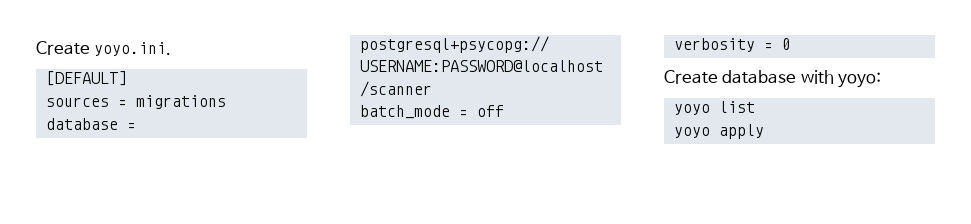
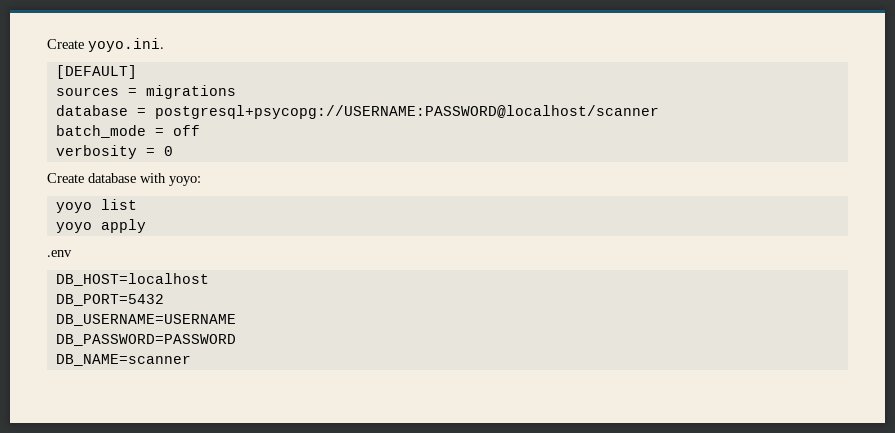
(764, 131) none -> [47,250,72,257] [55,273,209,286] [55,294,164,306] [55,314,236,326] [55,334,236,346] [55,354,191,366] // .env // DB_HOST=localhost // DB_PORT=5432 // DB_USERNAME=USERNAME // DB_PASSWORD=PASSWORD // DB_NAME=scanner

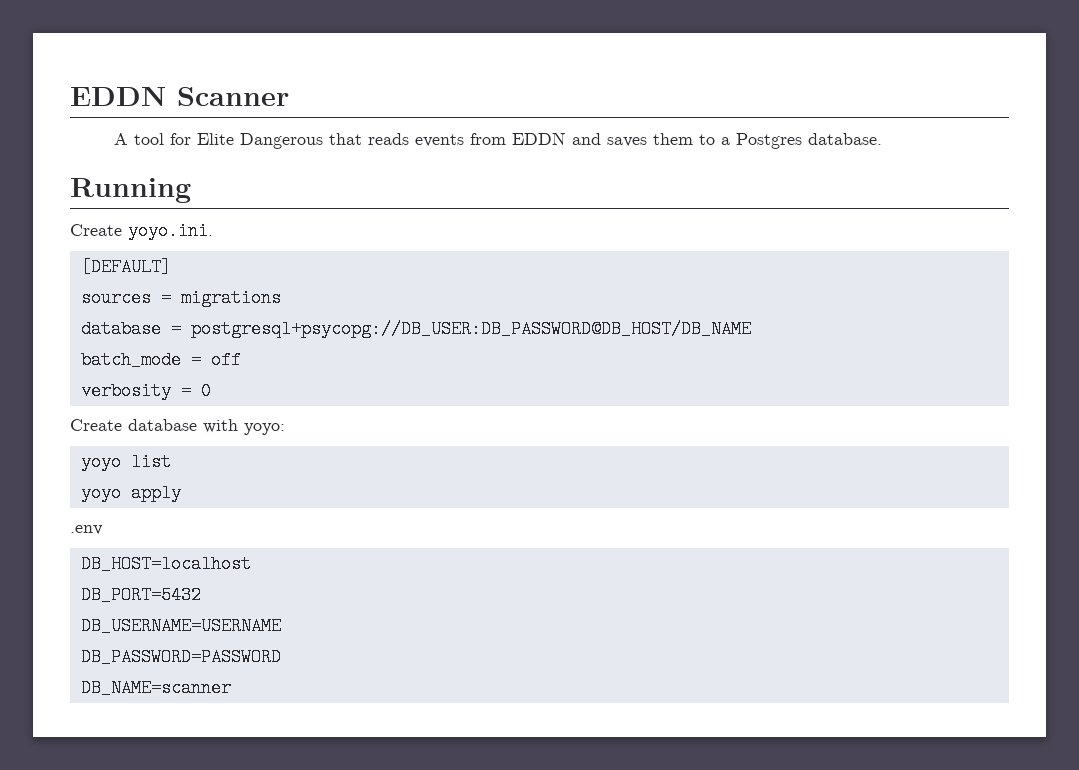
(47, 44) none -> [70,87,289,106] [114,132,883,149] [70,178,191,203] EDDN Scanner // A tool for Elite Dangerous that reads events from EDDN and saves them to a Postgres database. // Running //
[154,105,659,119] postgresql+psycopg://USERNAME:PASSWORD@localhost/scanner -> [190,320,751,338] postgresql+psycopg://DB_USER:DB_PASSWORD@DB_HOST/DB_NAME

